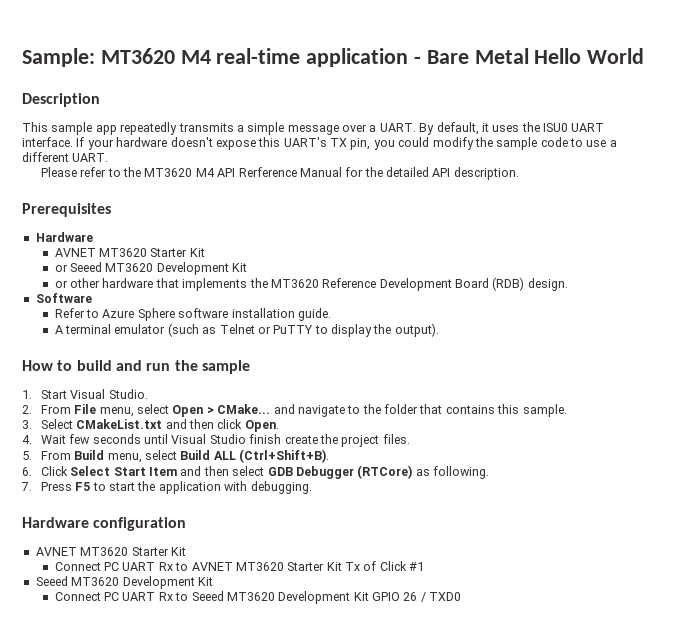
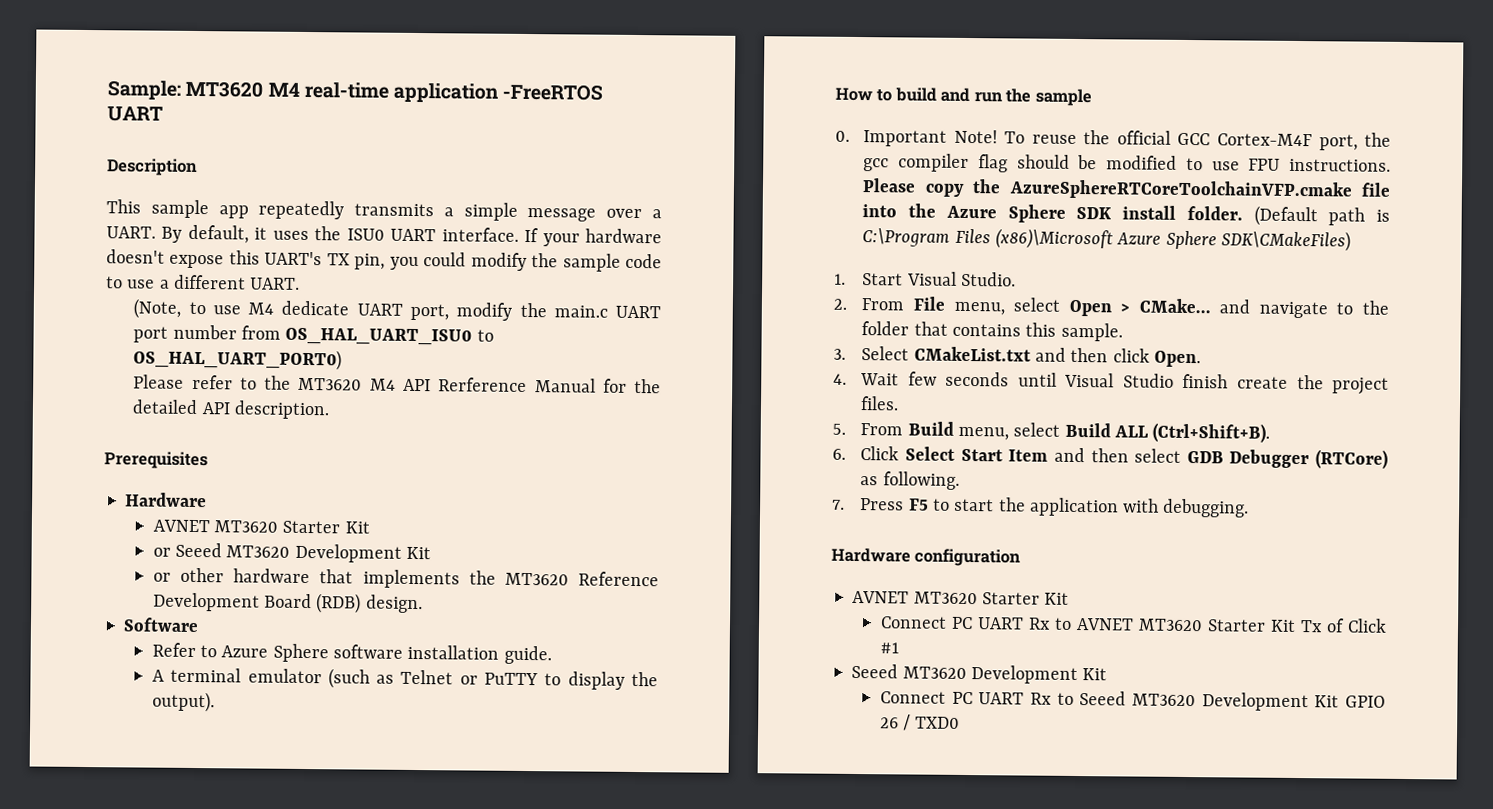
[414,48,645,64] - Bare Metal Hello World -> [502,83,604,101] [107,106,163,122] -FreeRTOS UART
(109, 157) none -> [133,298,661,321] [133,324,494,346] [133,348,343,371] // (Note, to use M4 dedicate UART port, modify the main.c UART port number from OS_HAL_UART_ISU0 to OS_HAL_UART_PORT0)
(250, 367) none -> [835,129,1391,151] [863,153,1391,173] [862,178,1391,201] [862,203,1390,227] [862,228,1351,252] // 0. Important Note! To reuse the official GCC Cortex-M4F port, the gcc compiler flag should be modified to use FPU instructions. Please copy the AzureSphereRTCoreToolchainVFP.cmake file into the Azure Sphere SDK install folder. (Default path is C:\Program Files (x86)\Microsoft Azure Sphere SDK\CMakeFiles)

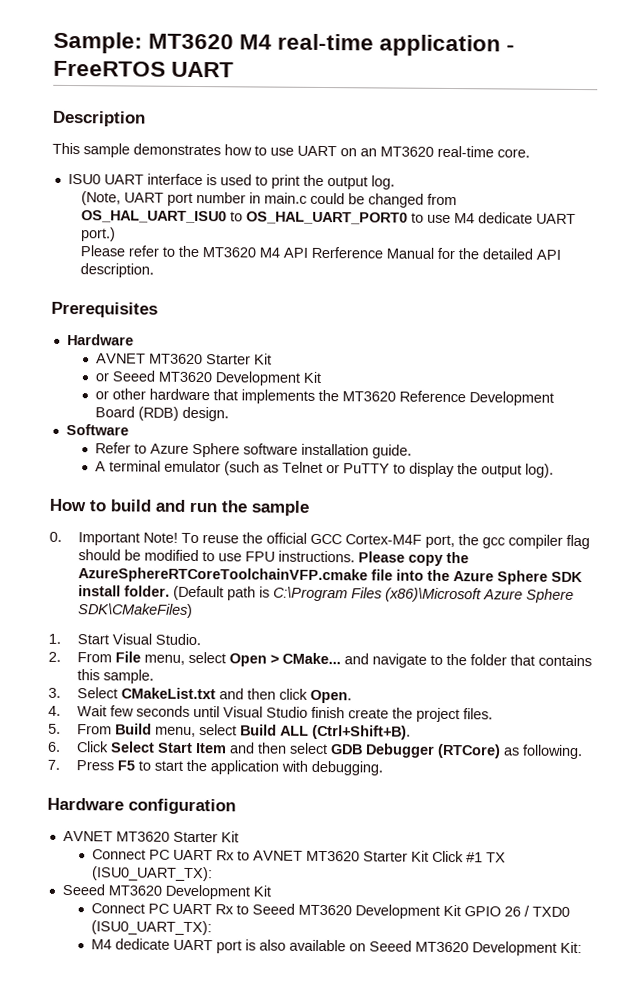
[502,83,604,101] -FreeRTOS -> [506,44,516,52] [53,60,166,77] - FreeRTOS
[218,200,662,222] [106,224,662,247] [106,249,662,272] [106,274,301,290] [133,298,182,319] app repeatedly transmits a simple message over a UART. By default, it uses the ISU0 UART interface. If your hardware doesn't expose this UART's TX pin, you could modify the sample code to use a different UART. // (Note, -> [133,143,530,158] [67,173,395,190] [80,191,457,208] [80,210,408,225] demonstrates how to use UART on an MT3620 real-time core. // ISU0 UART interface is used to print the output log. // (Note, UART port number in main.c could be changed from OS_HAL_UART_ISU0 to OS_HAL_UART_PORT0
[409,302,661,321] [133,324,494,346] [133,348,343,371] port, modify the main.c UART port number from OS_HAL_UART_ISU0 to OS_HAL_UART_PORT0) -> [80,227,116,242] port.)
[151,691,215,713] output). -> [480,463,554,478] output log).
[1299,618,1345,633] Tx of -> (429, 856) none
(899, 648) none -> [485,852,506,863] [90,866,213,882] TX (ISU0_UART_TX):
(961, 722) none -> [90,920,212,936] [90,938,582,956] (ISU0_UART_TX): // M4 dedicate UART port is also available on Seeed MT3620 Development Kit:

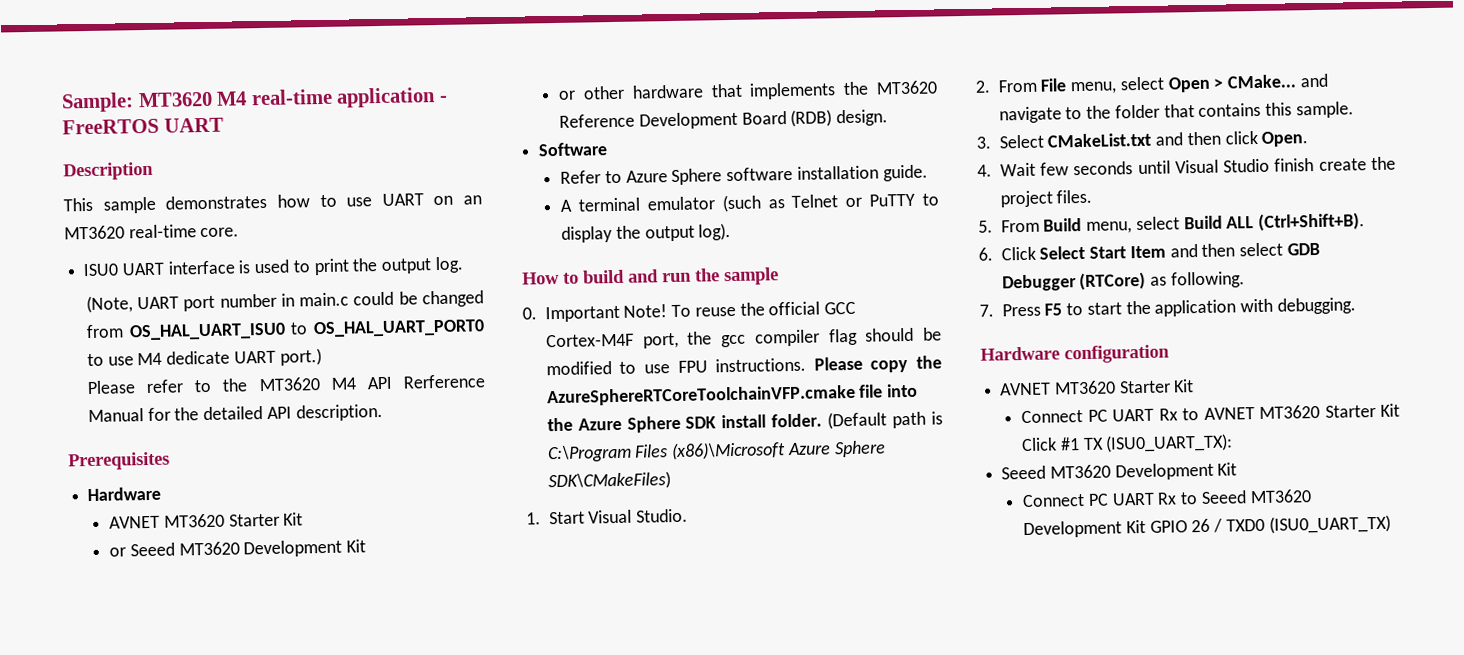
[90,920,212,936] [90,938,582,956] (ISU0_UART_TX): // M4 dedicate UART port is also available on Seeed MT3620 Development Kit: -> [1268,514,1391,534] (ISU0_UART_TX)

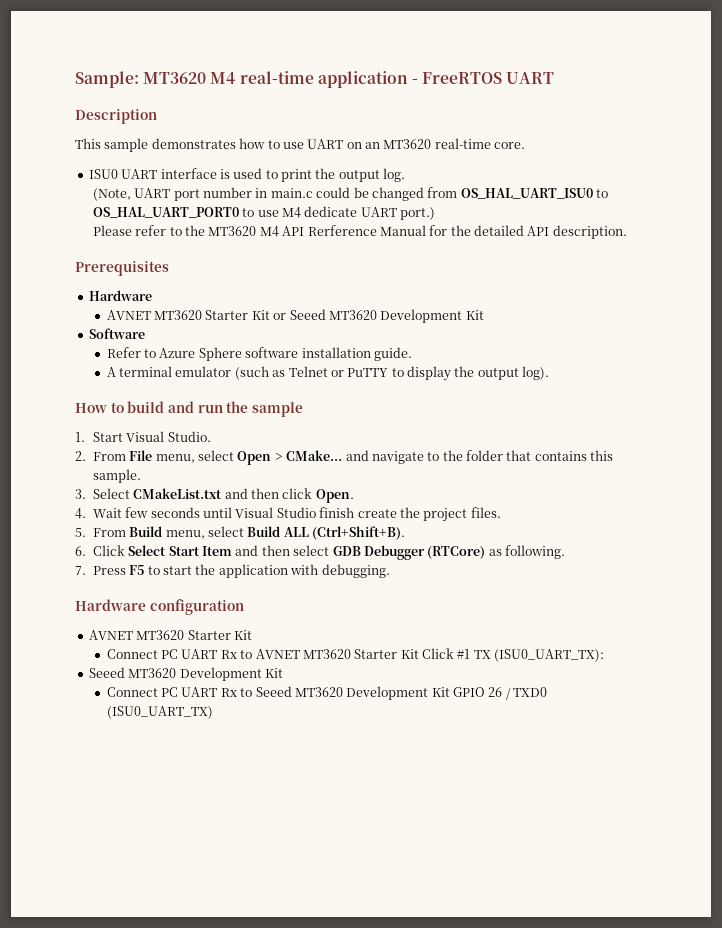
(304, 519) // -> (270, 315) none
[558,80,938,100] [559,109,889,130] // or other hardware that implements the MT3620 Reference Development Board (RDB) design. -> (484, 315) none
[522,301,857,323] [545,327,942,349] [545,355,942,376] [546,383,919,407] [546,411,943,433] [547,440,886,463] [547,471,671,491] // 0. Important Note! To reuse the official GCC Cortex-M4F port, the gcc compiler flag should be modified to use FPU instructions. Please copy the AzureSphereRTCoreToolchainVFP.cmake file into the Azure Sphere SDK install folder. (Default path is C:\Program Files (x86)\Microsoft Azure Sphere SDK\CMakeFiles) -> (303, 409) none

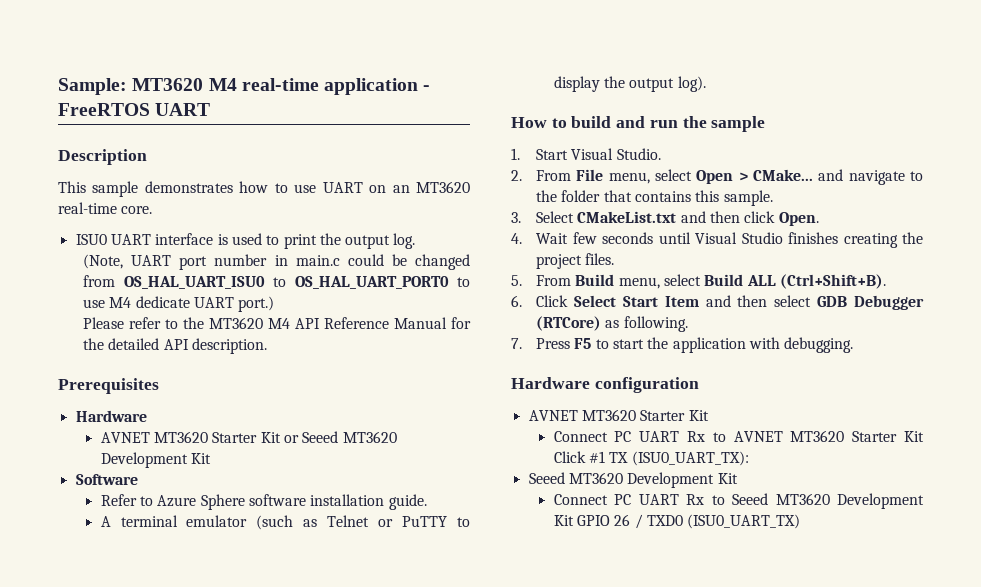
[307,225,377,236] Rerference -> [324,317,390,329] Reference
[319,507,397,518] finish create -> [788,232,898,248] finishes creating

